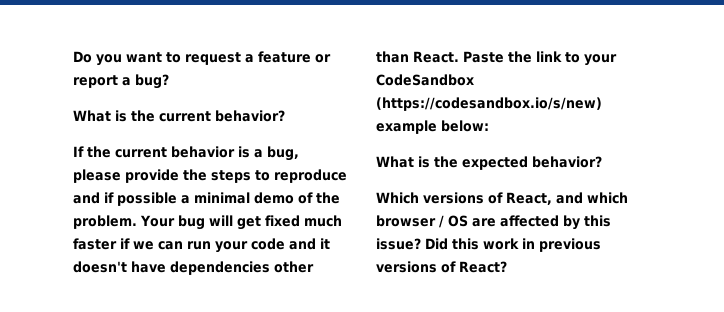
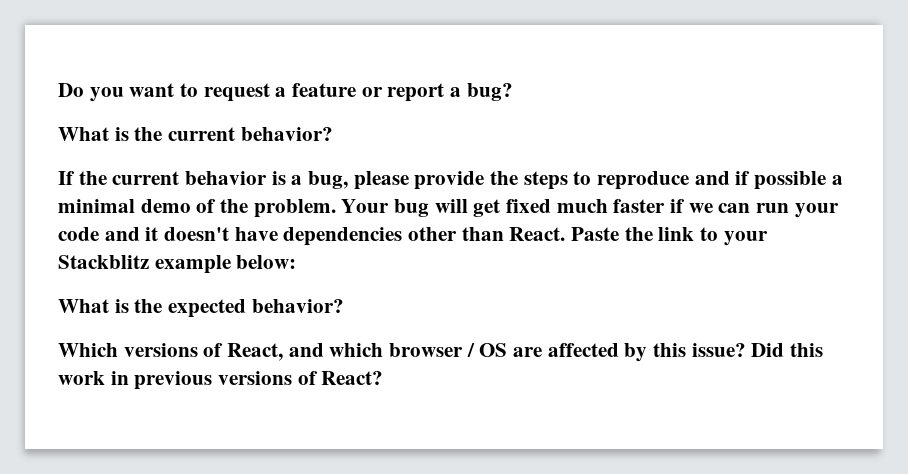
[376,74,474,86] [376,97,602,111] CodeSandbox (https://codesandbox.io/s/new) -> [58,255,149,269] Stackblitz

